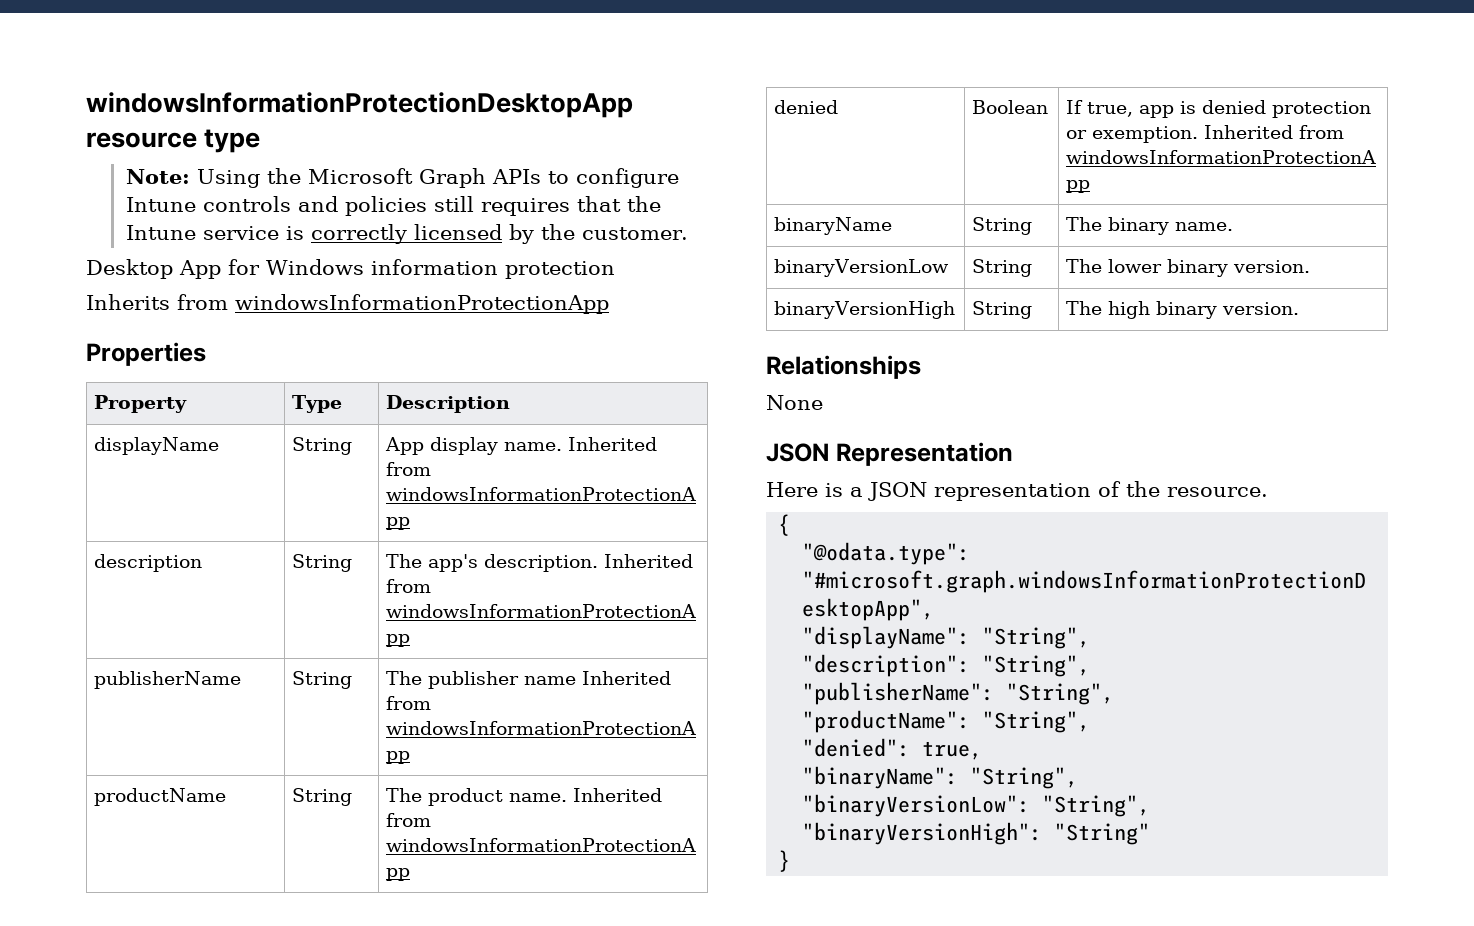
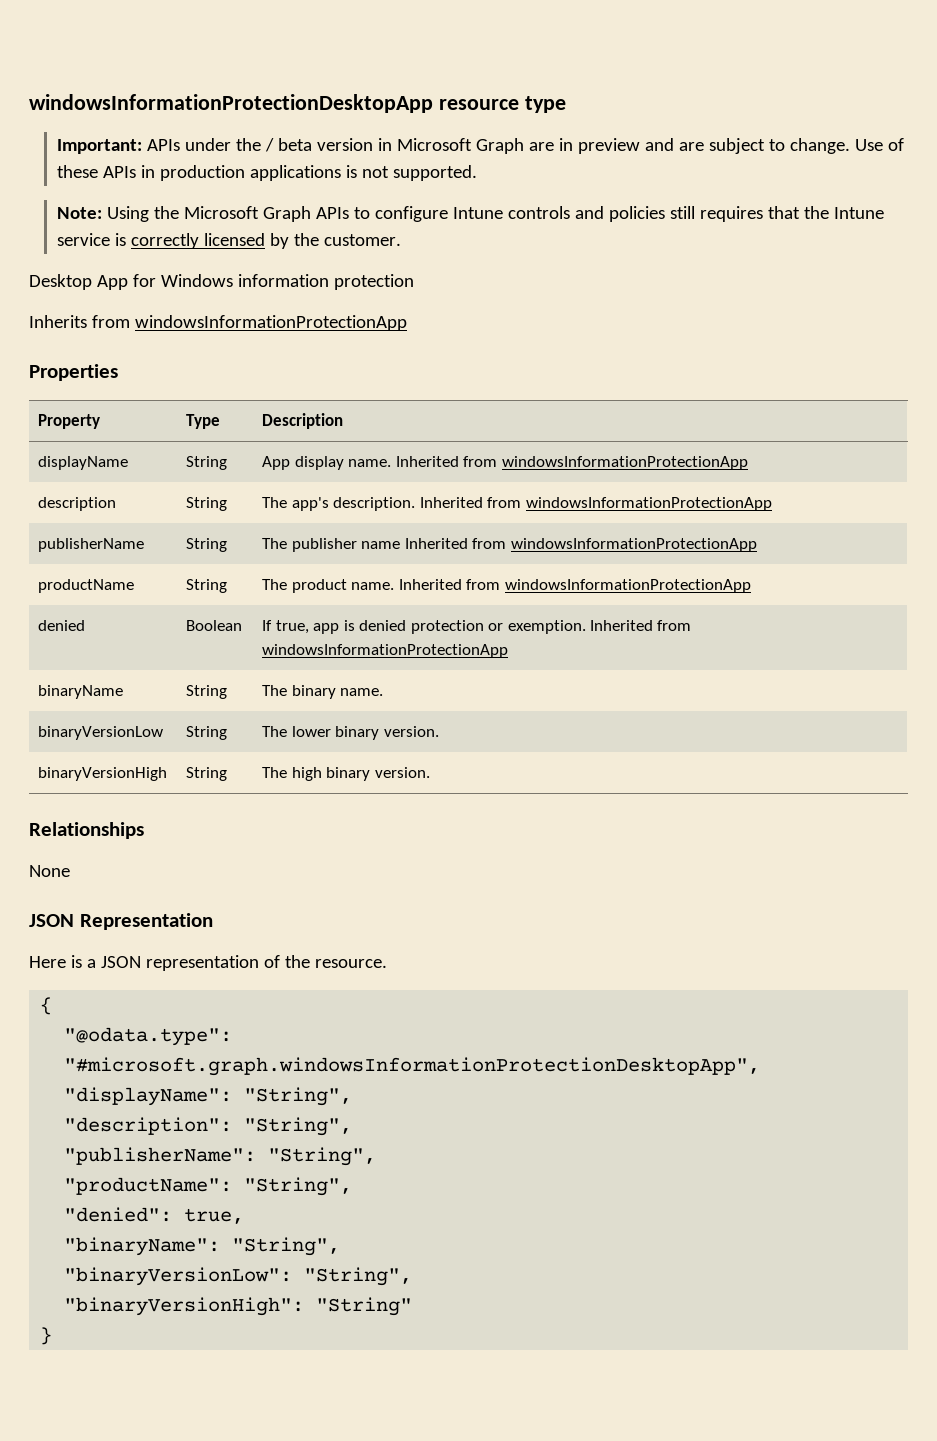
(261, 141) none -> [56,138,904,154] [56,165,477,181] // Important: APIs under the / beta version in Microsoft Graph are in preview and are subject to change. Use of these APIs in production applications is not supported.

